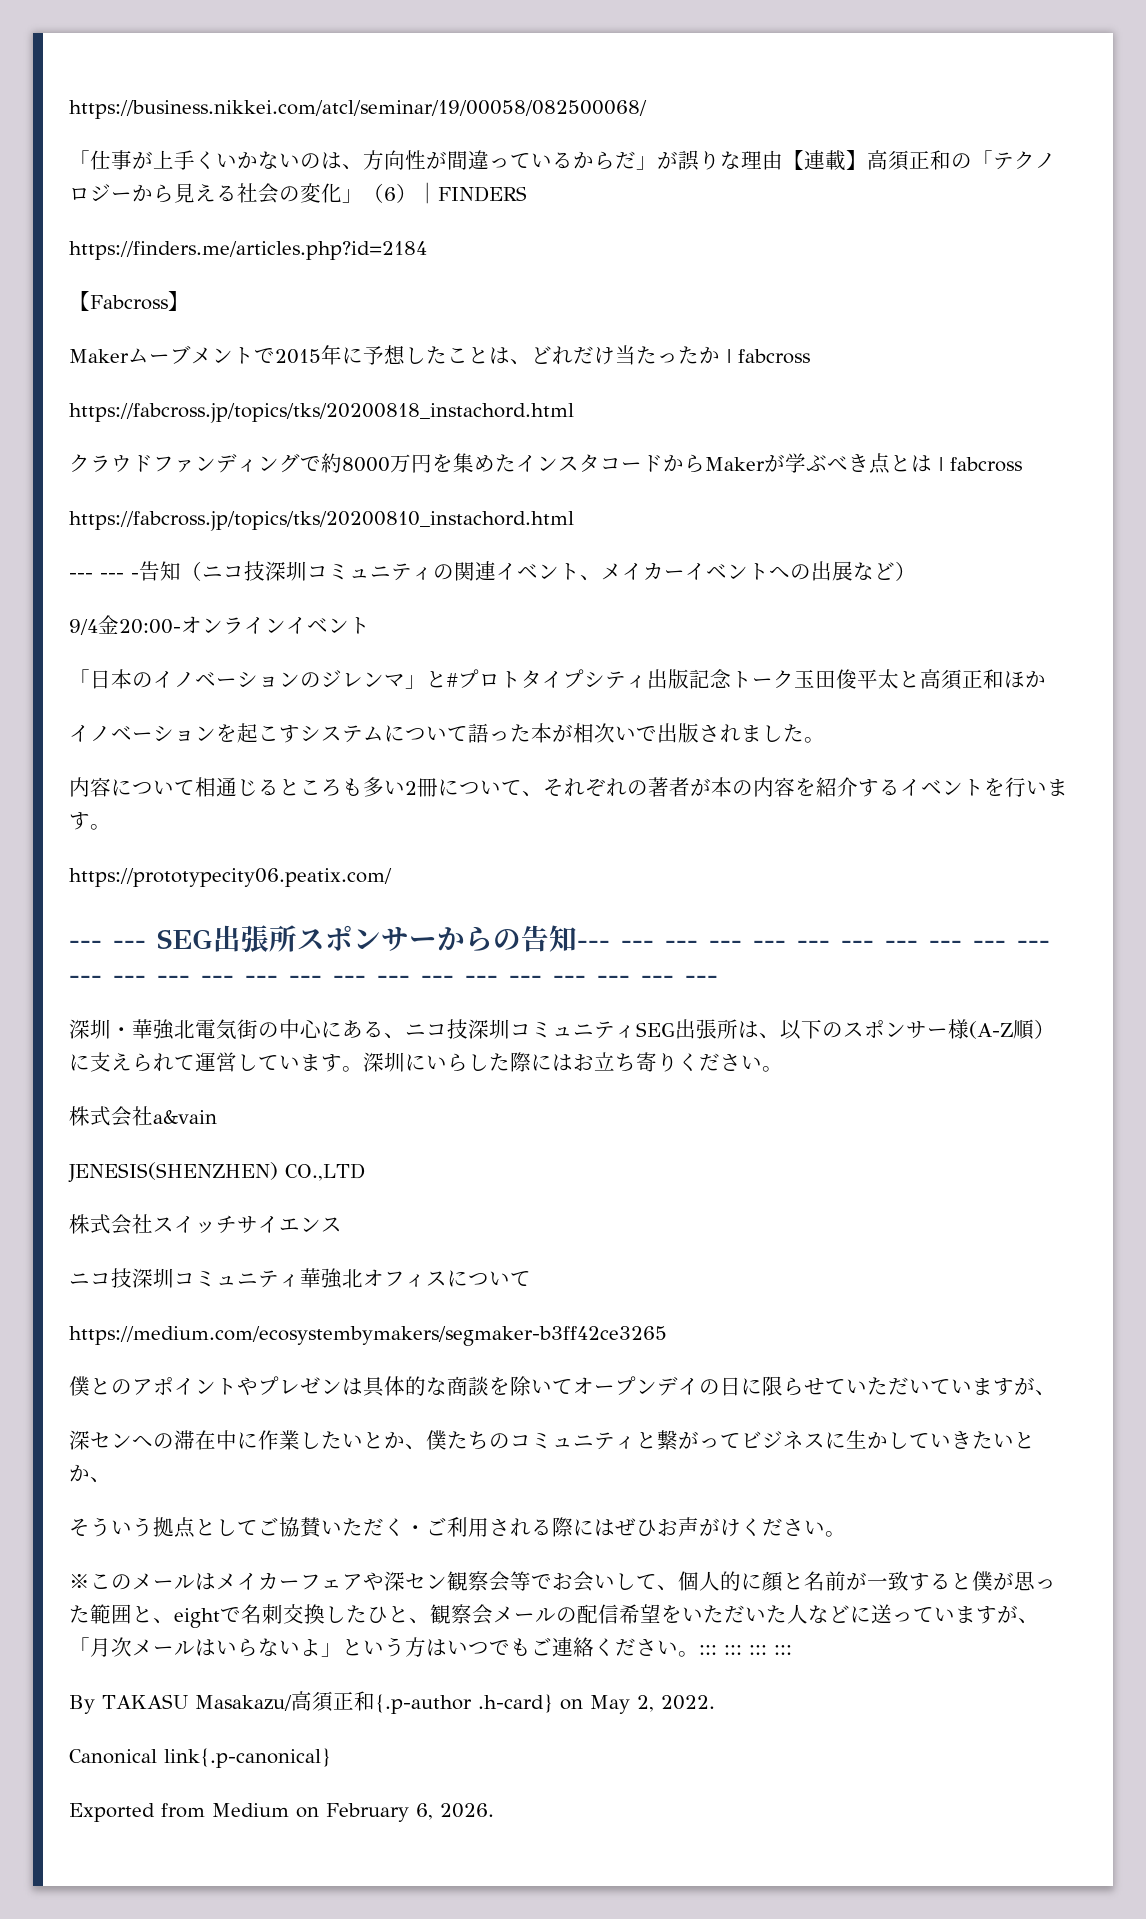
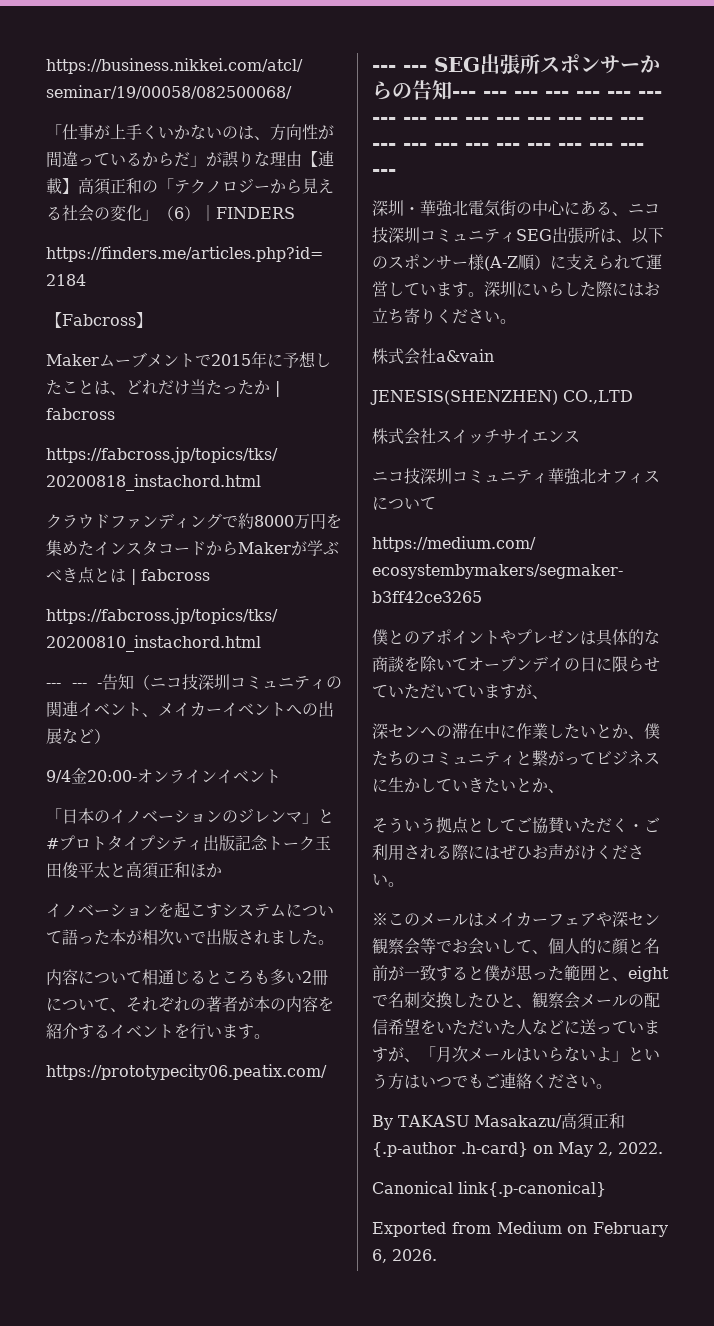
[699,1645,792,1655] ::: ::: ::: ::: -> (612, 1086) none

